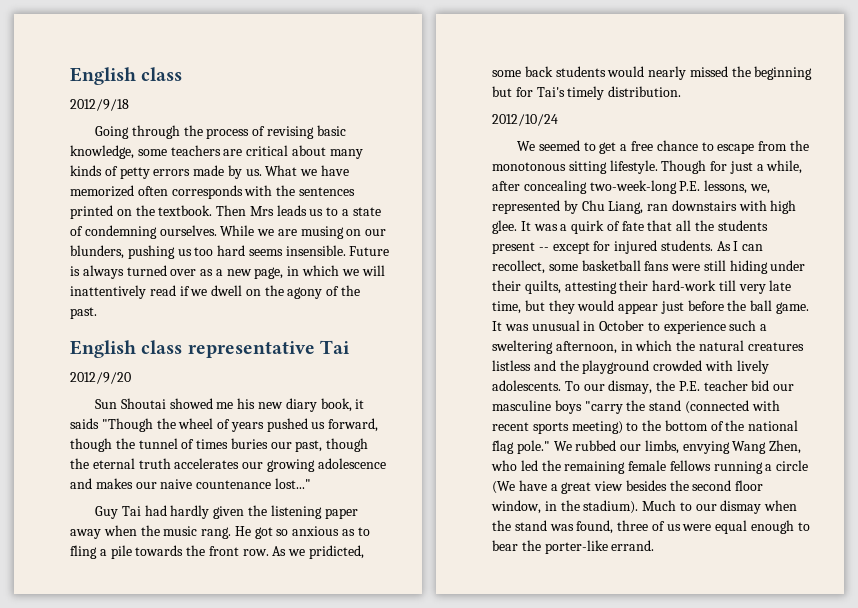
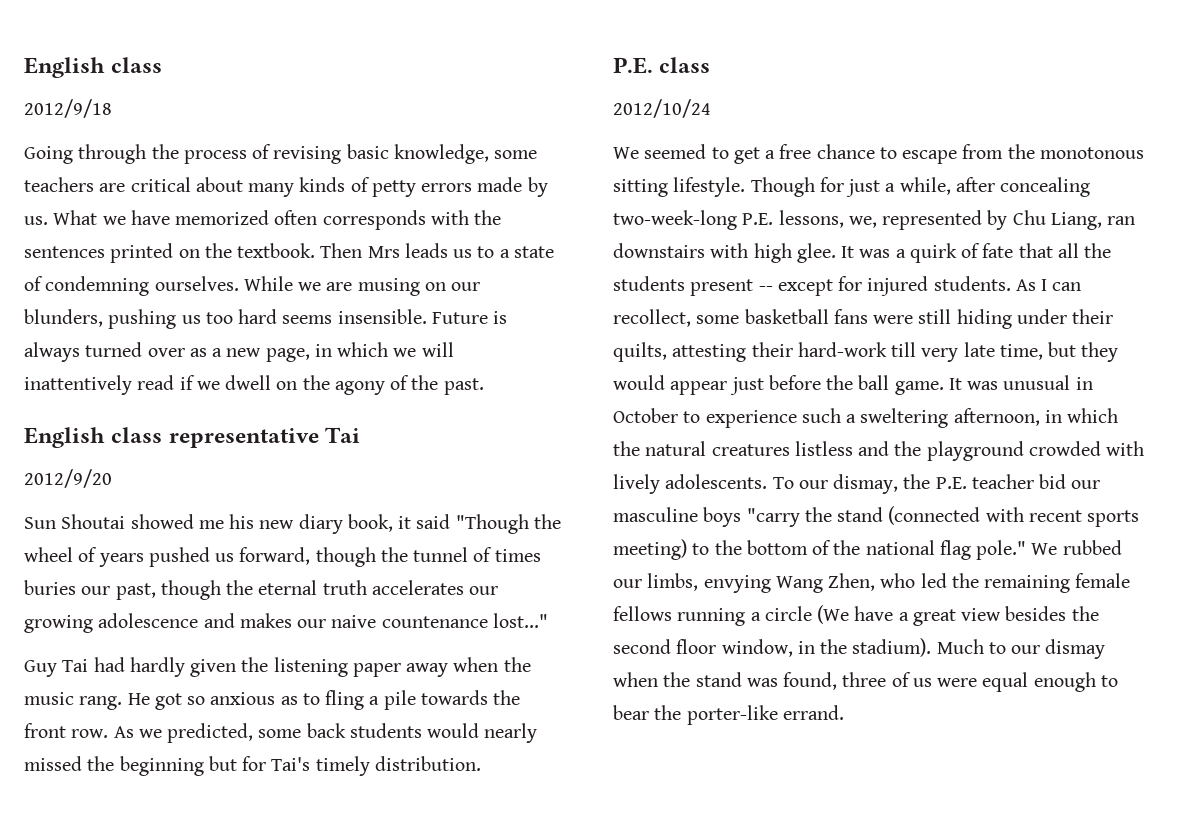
[70,418,99,429] saids -> [416,514,451,529] said
[309,545,365,559] pridicted, -> [167,723,254,743] predicted,
(682, 91) none -> [613,57,711,74] // P.E. class

